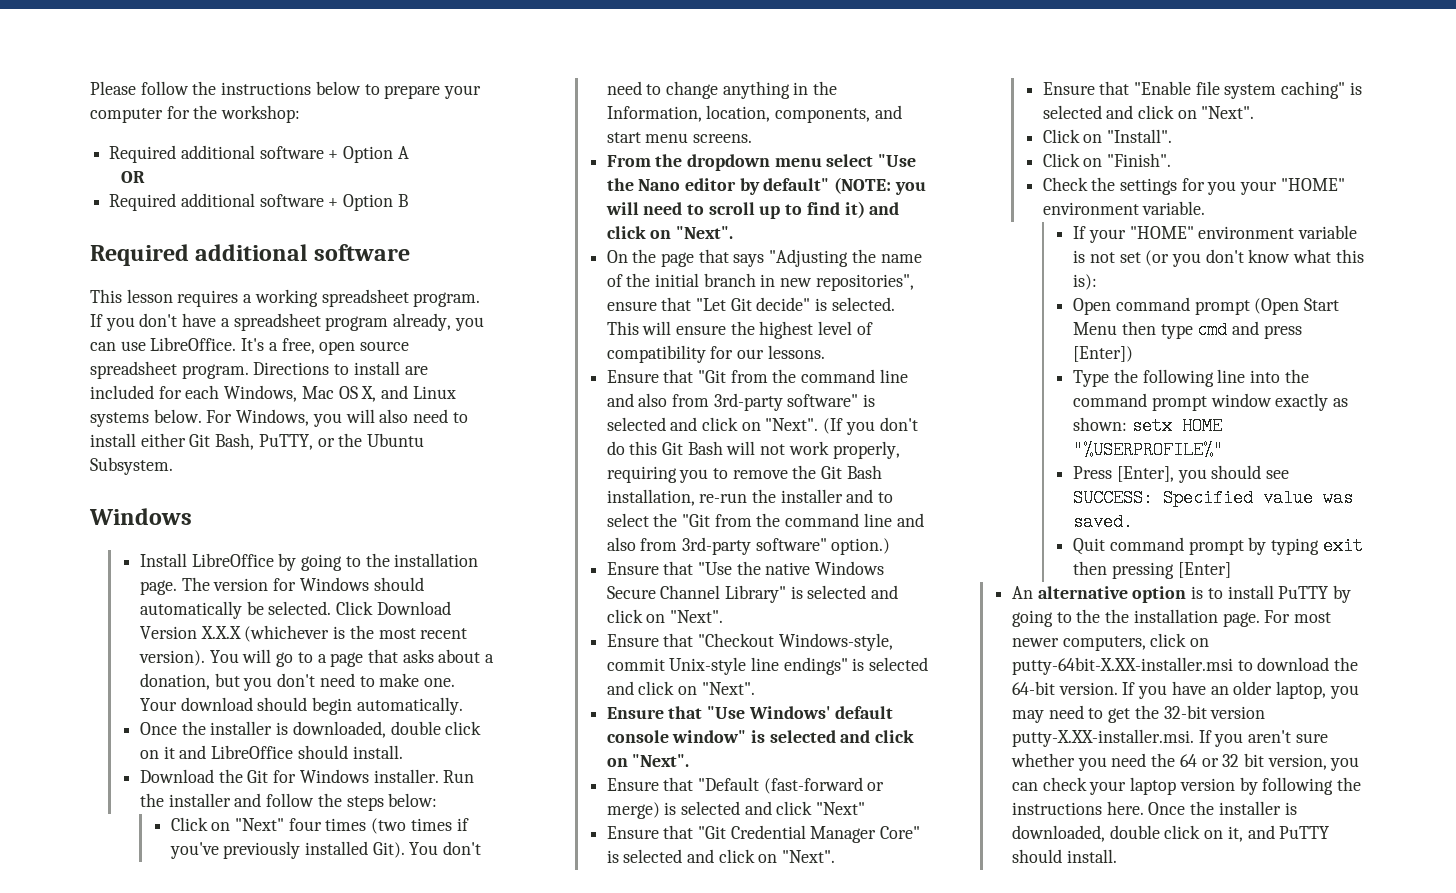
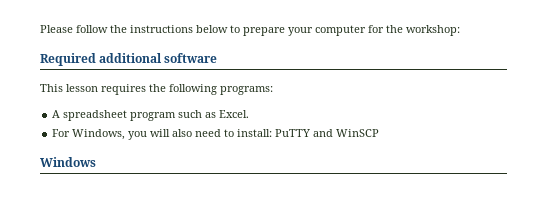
[109,145,409,163] [120,171,145,183] [109,193,408,211] // Required additional software + Option A // OR // Required additional software + Option B -> (460, 30) none
[243,289,481,307] [90,313,484,331] [90,337,410,355] [90,361,428,379] [90,385,456,402] [90,409,202,427] a working spreadsheet program. If you don't have a spreadsheet program already, you can use LibreOffice. It's a free, open source spreadsheet program. Directions to install are included for each Windows, Mac OS X, and Linux systems below. -> [149,84,273,95] [52,110,250,121] the following programs: // A spreadsheet program such as Excel. //
[90,433,425,450] [90,457,173,475] [89,508,192,525] [139,553,479,571] [139,577,424,595] [139,601,451,619] [139,625,468,642] [138,649,495,667] [139,673,455,691] [139,697,463,715] [139,721,482,738] [139,745,403,759] [139,769,475,783] [139,793,438,811] [170,817,469,834] [169,841,482,859] [606,81,838,99] [606,105,902,123] [606,132,752,143] [606,154,917,171] [606,177,926,195] [605,201,900,219] [606,226,733,239] [606,249,922,267] [606,273,914,291] [606,297,895,311] [606,321,873,339] [606,345,825,363] [606,369,908,383] [606,393,876,411] [606,417,918,435] [606,441,900,459] [606,465,882,483] [606,489,894,506] [606,513,924,527] [606,537,891,555] [606,561,885,575] [606,585,899,603] [606,609,723,623] [606,633,893,651] [606,657,929,675] [606,681,755,695] [606,706,894,719] [606,730,915,743] [606,754,690,767] [606,777,885,794] [606,801,866,819] [606,825,921,843] [606,849,836,863] [1042,81,1362,99] [1042,105,1255,119] [1042,129,1172,143] [1042,153,1171,167] [1042,177,1345,195] [1042,201,1206,215] [1073,225,1358,243] [1073,249,1364,267] [1073,274,1098,290] [1073,297,1340,315] [1073,321,1302,339] [1073,346,1134,362] [1073,369,1309,387] [1073,393,1349,411] [1073,417,1222,435] [1073,441,1224,459] [1073,465,1290,483] [1073,489,1354,507] [1073,513,1134,531] [1073,537,1363,555] [1073,561,1231,579] [1011,585,1351,603] [1011,609,1331,627] [1011,633,1210,651] [1011,657,1359,675] [1011,681,1359,699] [1011,705,1266,723] [1011,729,1328,747] [1010,753,1360,771] [1011,777,1361,795] [1011,801,1297,815] [1011,825,1330,842] [1011,849,1117,863] install either Git Bash, PuTTY, or the Ubuntu Subsystem. // Windows // Install LibreOffice by going to the installation page. The version for Windows should automatically be selected. Click Download Version X.X.X (whichever is the most recent version). You will go to a page that asks about a donation, but you don't need to make one. Your download should begin automatically. // Once the installer is downloaded, double click on it and LibreOffice should install. // Download the Git for Windows installer. Run the installer and follow the steps below: // Click on "Next" four times (two times if you've previously installed Git). You don't need to change anything in the Information, location, components, and start menu screens. // From the dropdown menu select "Use the Nano editor by default" (NOTE: you will need to scroll up to find it) and click on "Next". // On the page that says "Adjusting the name of the initial branch in new repositories", ensure that "Let Git decide" is selected. This will ensure the highest level of compatibility for our lessons. // Ensure that "Git from the command line and also from 3rd-party software" is selected and click on "Next". (If you don't do this Git Bash will not work properly, requiring you to remove the Git Bash installation, re-run the installer and to select the "Git from the command line and also from 3rd-party software" option.) // Ensure that "Use the native Windows Secure Channel Library" is selected and click on "Next". // Ensure that "Checkout Windows-style, commit Unix-style line endings" is selected and click on "Next". // Ensure that "Use Windows' default console window" is selected and click on "Next". // Ensure that "Default (fast-forward or merge) is selected and click "Next" // Ensure that "Git Credential Manager Core" is selected and click on "Next". // Ensure that "Enable file system caching" is selected and click on "Next". // Click on "Install". // Click on "Finish". // Check the settings for you your "HOME" environment variable. // If your "HOME" environment variable is not set (or you don't know what this is): // Open command prompt (Open Start Menu then type cmd and press [Enter]) // Type the following line into the command prompt window exactly as shown: setx HOME "%USERPROFILE%" // Press [Enter], you should see SUCCESS: Specified value was saved. // Quit command prompt by typing exit then pressing [Enter] // An alternative option is to install PuTTY by going to the the installation page. For most newer computers, click on putty-64bit-X.XX-installer.msi to download the 64-bit version. If you have an older laptop, you may need to get the 32-bit version putty-X.XX-installer.msi. If you aren't sure whether you need the 64 or 32 bit version, you can check your laptop version by following the instructions here. Once the installer is downloaded, double click on it, and PuTTY should install. -> [237,129,380,137] [40,157,96,167] install: PuTTY and WinSCP // Windows

